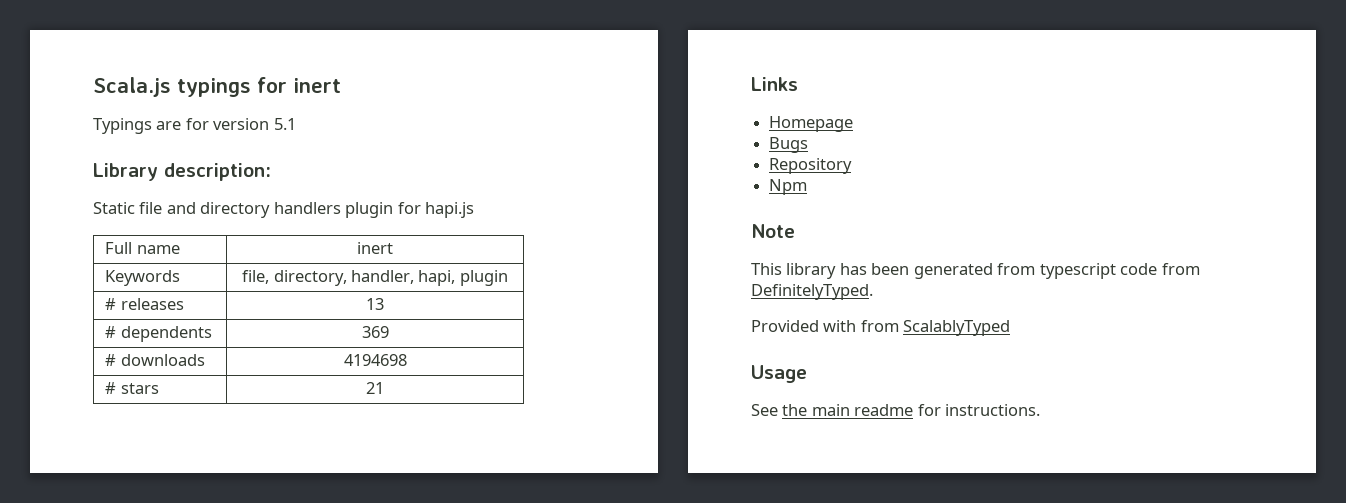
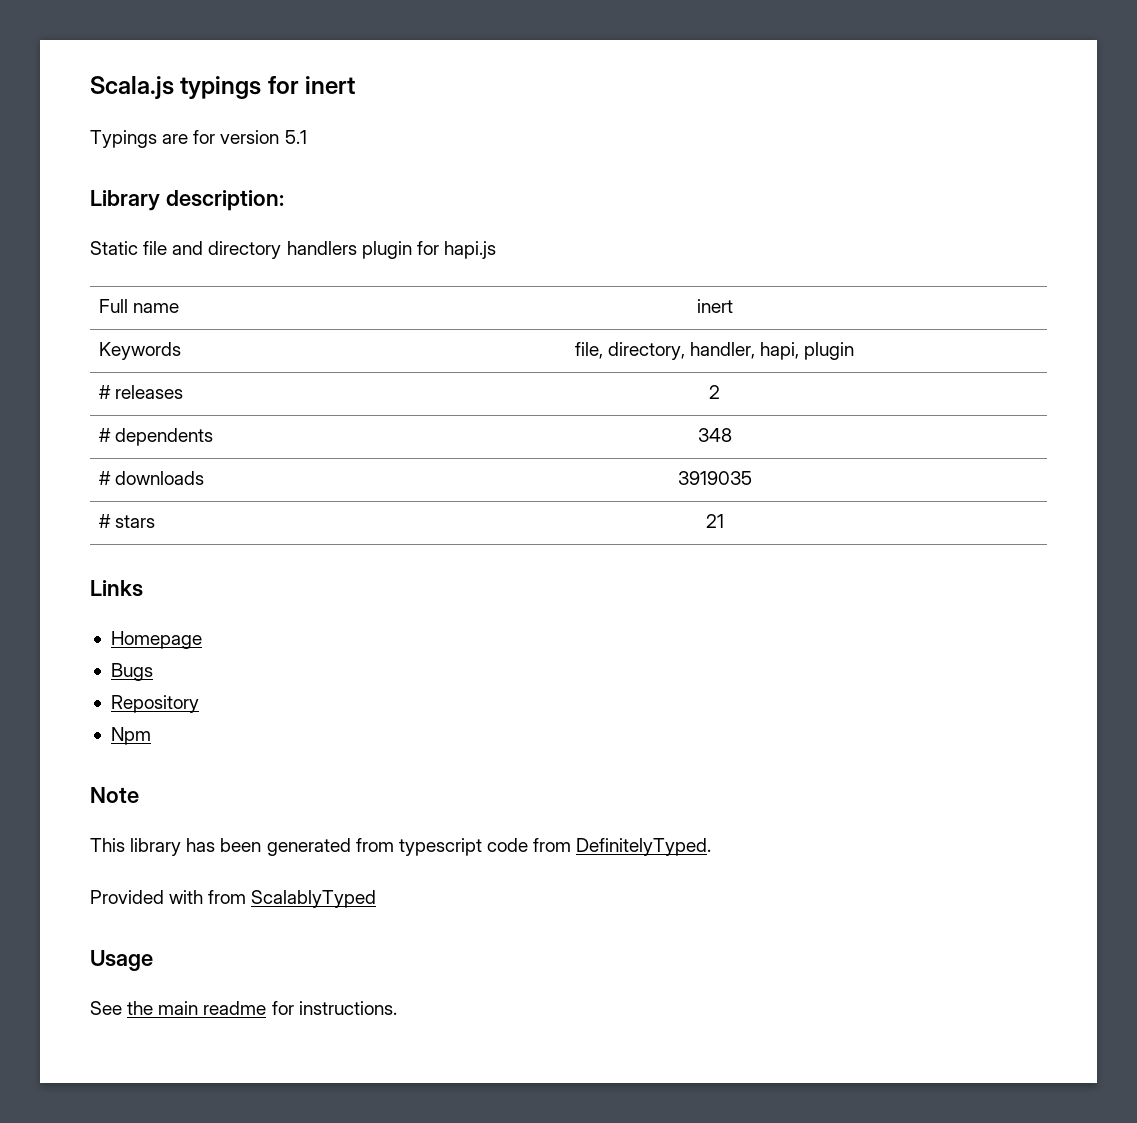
[366,298,385,310] 13 -> [709,385,720,399] 2
[361,326,389,338] 369 -> [697,428,732,442] 348
[343,354,407,366] 4194698 -> [677,471,752,485] 3919035

